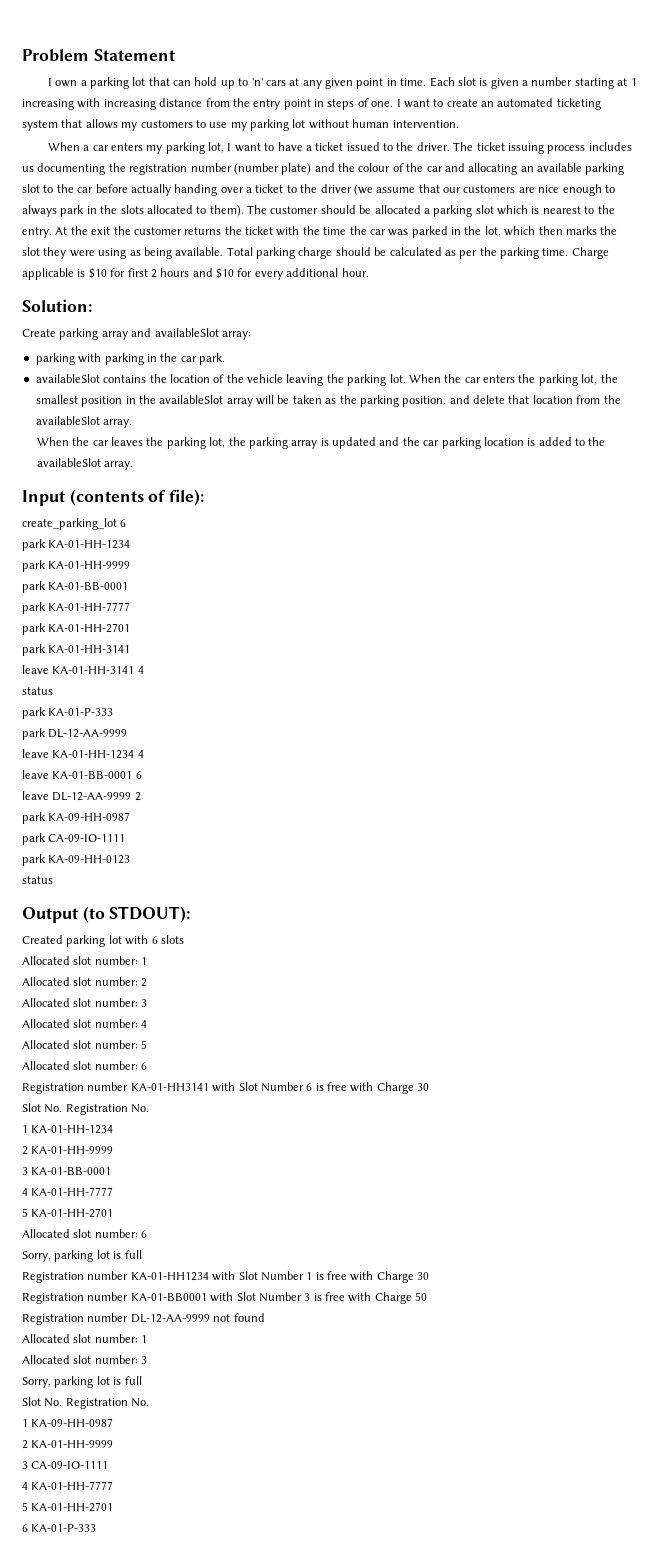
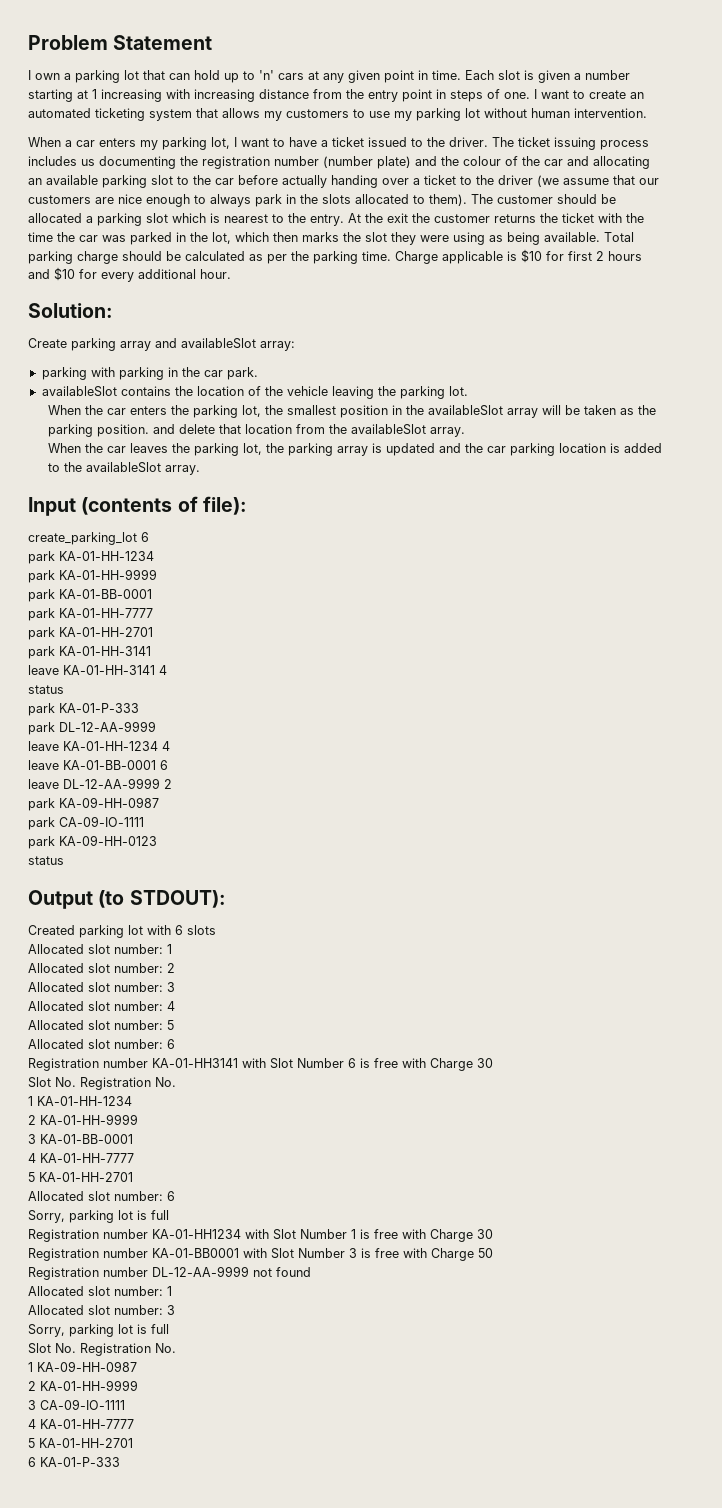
(406, 378) none -> (468, 391) //

